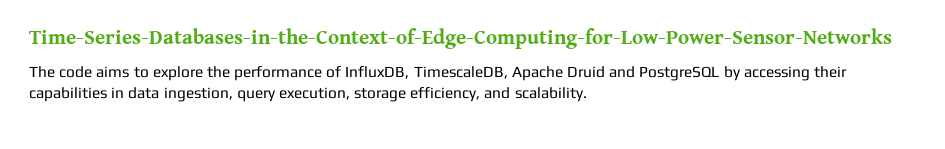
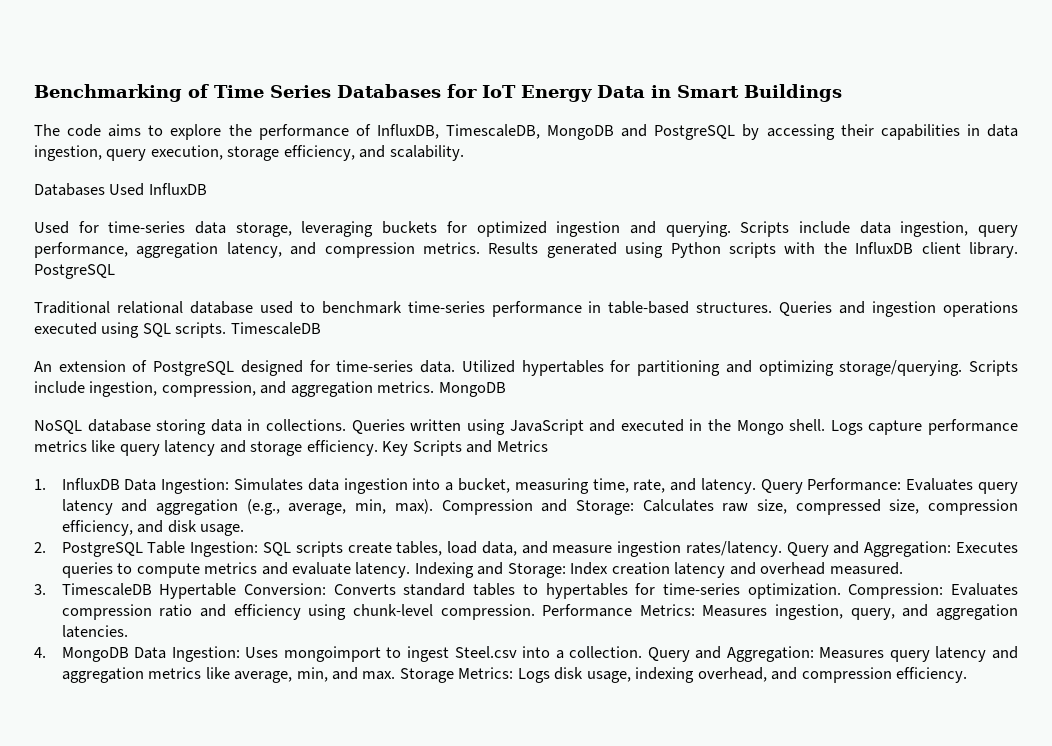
[29,28,892,49] Time-Series-Databases-in-the-Context-of-Edge-Computing-for-Low-Power-Sensor-Networks -> [34,84,842,102] Benchmarking of Time Series Databases for IoT Energy Data in Smart Buildings
[511,66,606,81] Apache Druid -> [547,125,615,140] MongoDB
(587, 94) none -> [34,183,207,196] [34,221,1018,237] [34,242,1018,258] [34,264,115,279] [34,301,1019,317] [34,322,321,338] [34,360,1019,376] [34,381,506,397] [34,419,1018,435] [34,440,548,456] [34,478,1018,494] [61,499,1019,515] [61,520,245,536] [34,541,1018,557] [61,562,903,578] [34,583,1018,599] [61,604,1018,620] [61,625,128,638] [34,646,1018,662] [61,667,967,683] // Databases Used InfluxDB // Used for time-series data storage, leveraging buckets for optimized ingestion and querying. Scripts include data ingestion, query performance, aggregation latency, and compression metrics. Results generated using Python scripts with the InfluxDB client library. PostgreSQL // Traditional relational database used to benchmark time-series performance in table-based structures. Queries and ingestion operations executed using SQL scripts. TimescaleDB // An extension of PostgreSQL designed for time-series data. Utilized hypertables for partitioning and optimizing storage/querying. Scripts include ingestion, compression, and aggregation metrics. MongoDB // NoSQL database storing data in collections. Queries written using JavaScript and executed in the Mongo shell. Logs capture performance metrics like query latency and storage efficiency. Key Scripts and Metrics // 1. InfluxDB Data Ingestion: Simulates data ingestion into a bucket, measuring time, rate, and latency. Query Performance: Evaluates query latency and aggregation (e.g., average, min, max). Compression and Storage: Calculates raw size, compressed size, compression efficiency, and disk usage. // 2. PostgreSQL Table Ingestion: SQL scripts create tables, load data, and measure ingestion rates/latency. Query and Aggregation: Executes queries to compute metrics and evaluate latency. Indexing and Storage: Index creation latency and overhead measured. // 3. TimescaleDB Hypertable Conversion: Converts standard tables to hypertables for time-series optimization. Compression: Evaluates compression ratio and efficiency using chunk-level compression. Performance Metrics: Measures ingestion, query, and aggregation latencies. // 4. MongoDB Data Ingestion: Uses mongoimport to ingest Steel.csv into a collection. Query and Aggregation: Measures query latency and aggregation metrics like average, min, and max. Storage Metrics: Logs disk usage, indexing overhead, and compression efficiency.

